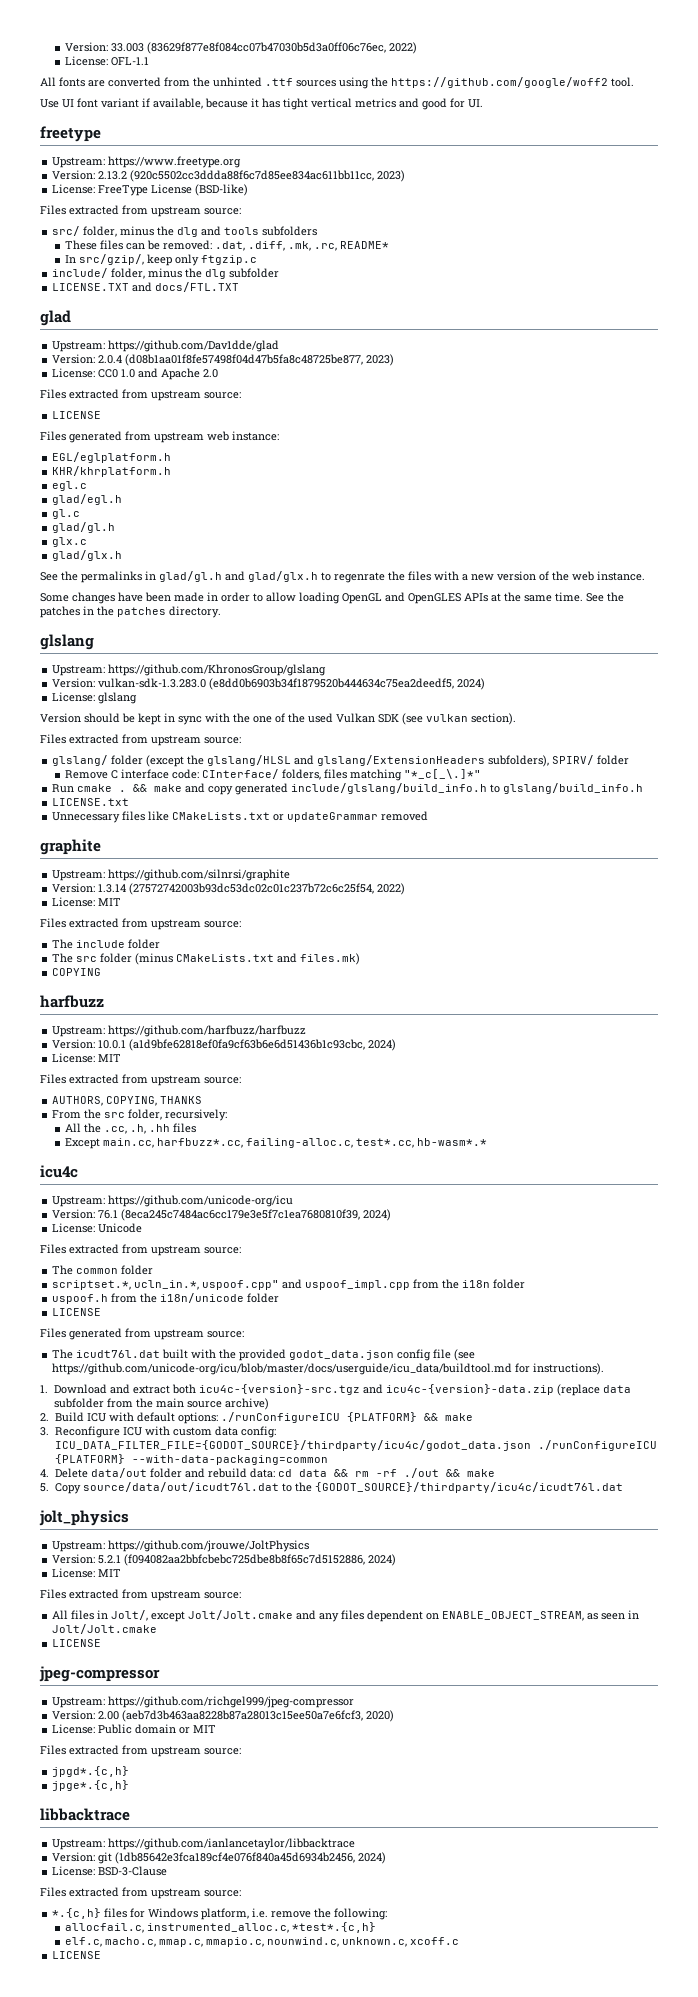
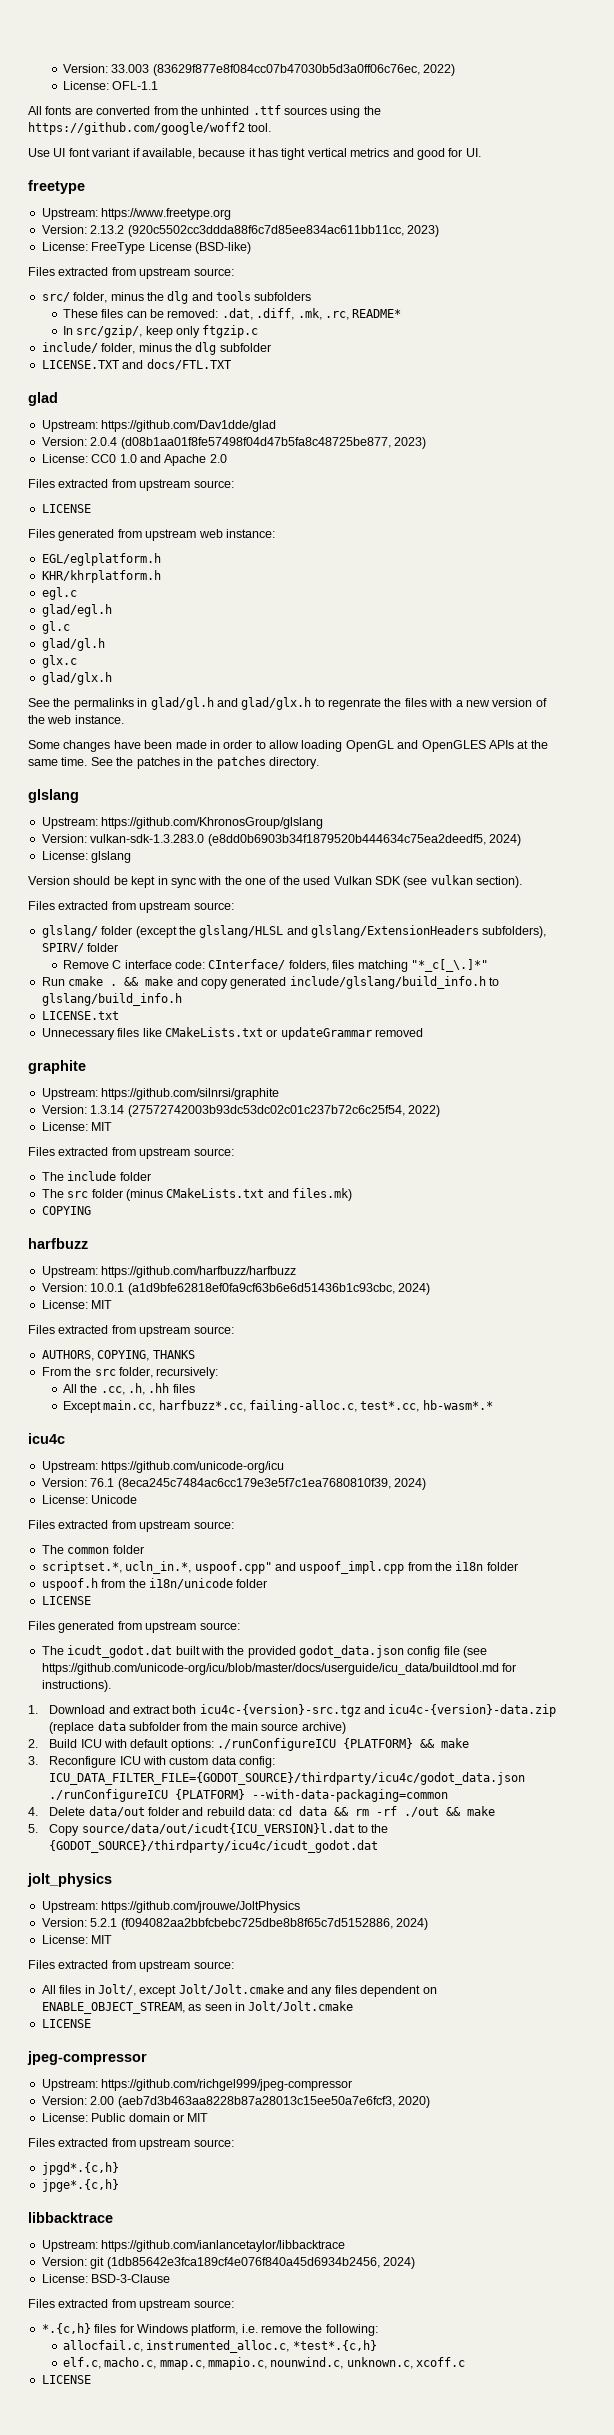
[76,1350,161,1358] icudt76l.dat -> [67,1645,173,1658] icudt_godot.dat
[82,1482,279,1492] source/data/out/icudt76l.dat -> [81,1823,355,1836] source/data/out/icudt{ICU_VERSION}l.dat
[314,1482,623,1493] {GODOT_SOURCE}/thirdparty/icu4c/icudt76l.dat -> [49,1840,379,1853] {GODOT_SOURCE}/thirdparty/icu4c/icudt_godot.dat

